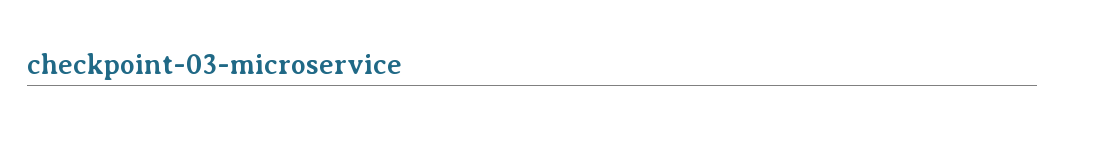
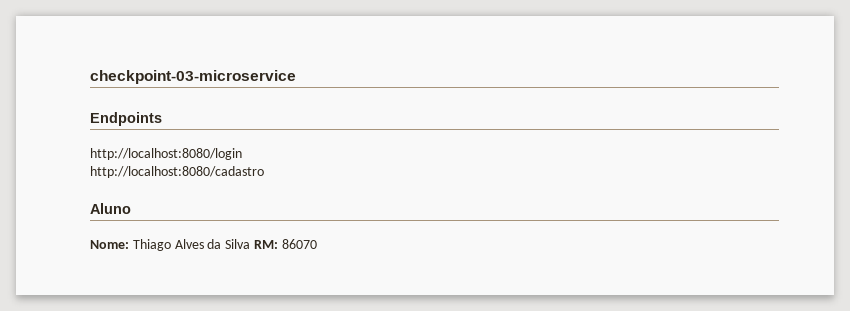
(402, 66) none -> [90,112,162,126] [90,148,242,160] [90,166,264,178] [90,203,131,214] [90,239,317,251] // Endpoints // http://localhost:8080/login // http://localhost:8080/cadastro // Aluno // Nome: Thiago Alves da Silva RM: 86070

